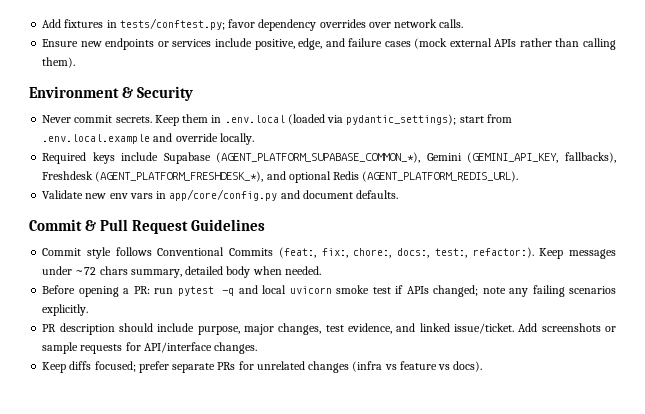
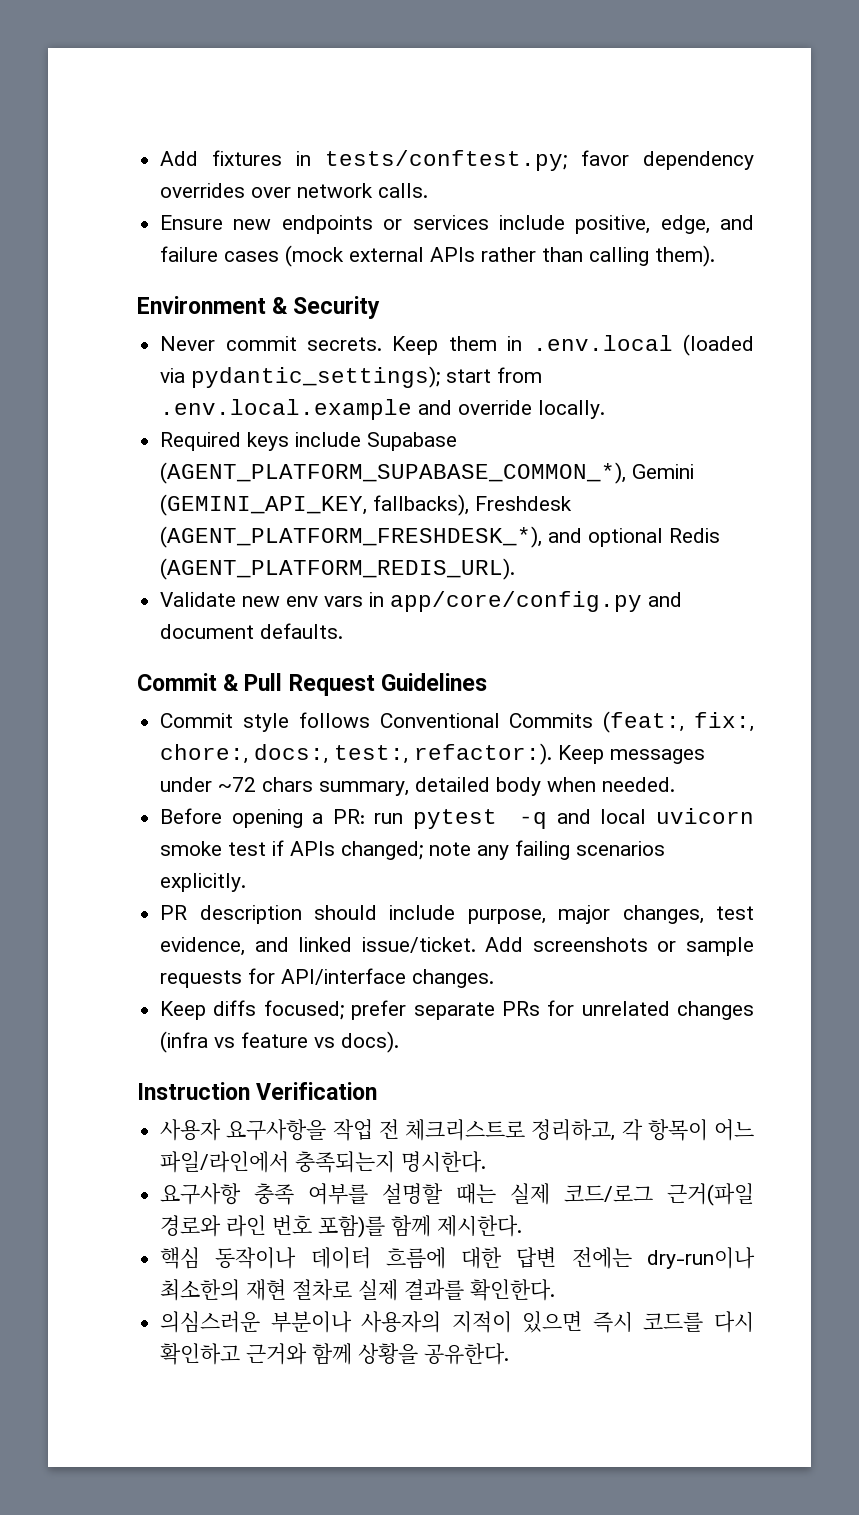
(483, 366) none -> [137,1082,378,1100] [160,1119,754,1141] [160,1151,487,1173] [160,1183,754,1206] [160,1215,523,1238] [160,1247,755,1269] [160,1279,556,1301] [160,1311,754,1333] [160,1343,510,1365] // Instruction Verification // 사용자 요구사항을 작업 전 체크리스트로 정리하고, 각 항목이 어느 파일/라인에서 충족되는지 명시한다. // 요구사항 충족 여부를 설명할 때는 실제 코드/로그 근거(파일 경로와 라인 번호 포함)를 함께 제시한다. // 핵심 동작이나 데이터 흐름에 대한 답변 전에는 dry-run이나 최소한의 재현 절차로 실제 결과를 확인한다. // 의심스러운 부분이나 사용자의 지적이 있으면 즉시 코드를 다시 확인하고 근거와 함께 상황을 공유한다.

